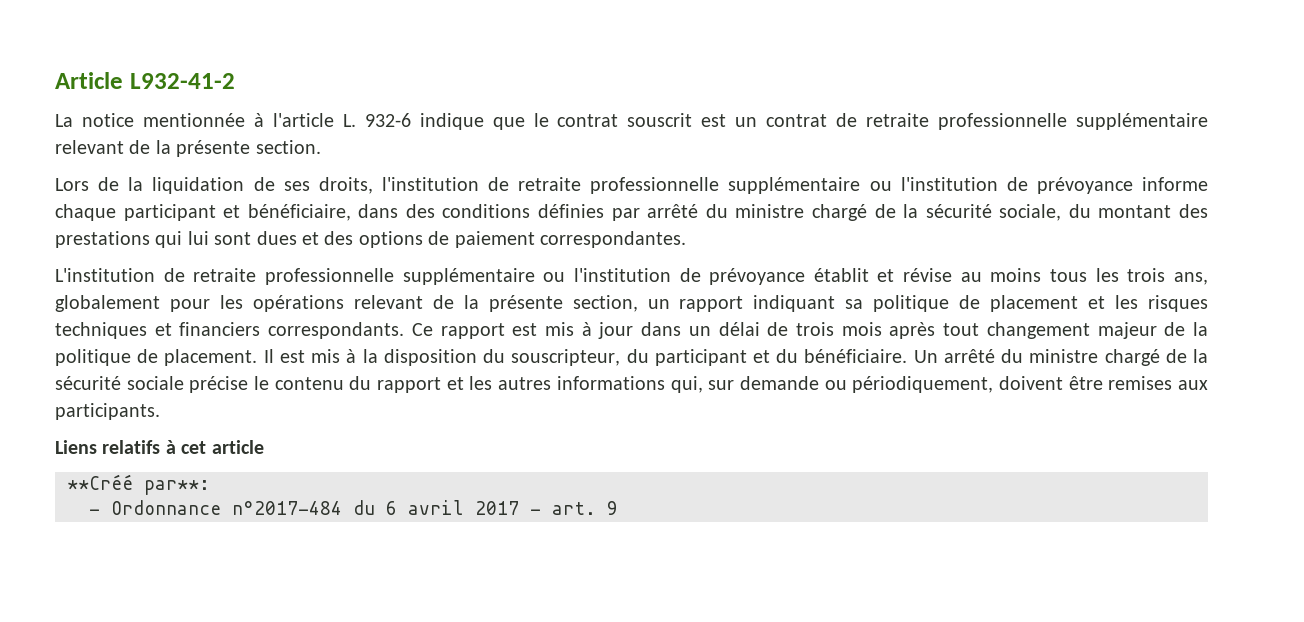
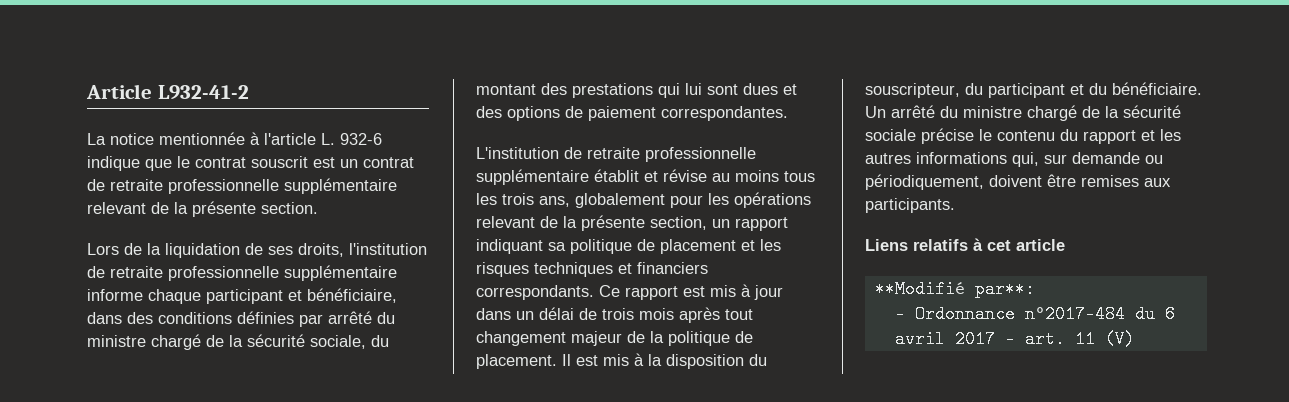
[869,177,1133,194] ou l'institution de prévoyance -> (397, 273) none
[543,268,806,285] ou l'institution de prévoyance -> (589, 177) none
[67,474,133,490] **Créé -> [874,280,965,298] **Modifié
[607,501,618,515] 9 -> [1074,330,1135,348] 11 (V)

